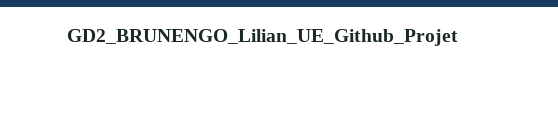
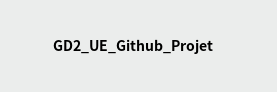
[67,29,458,46] GD2_BRUNENGO_Lilian_UE_Github_Projet -> [53,39,213,54] GD2_UE_Github_Projet

